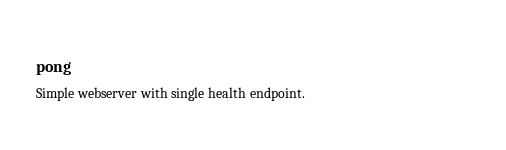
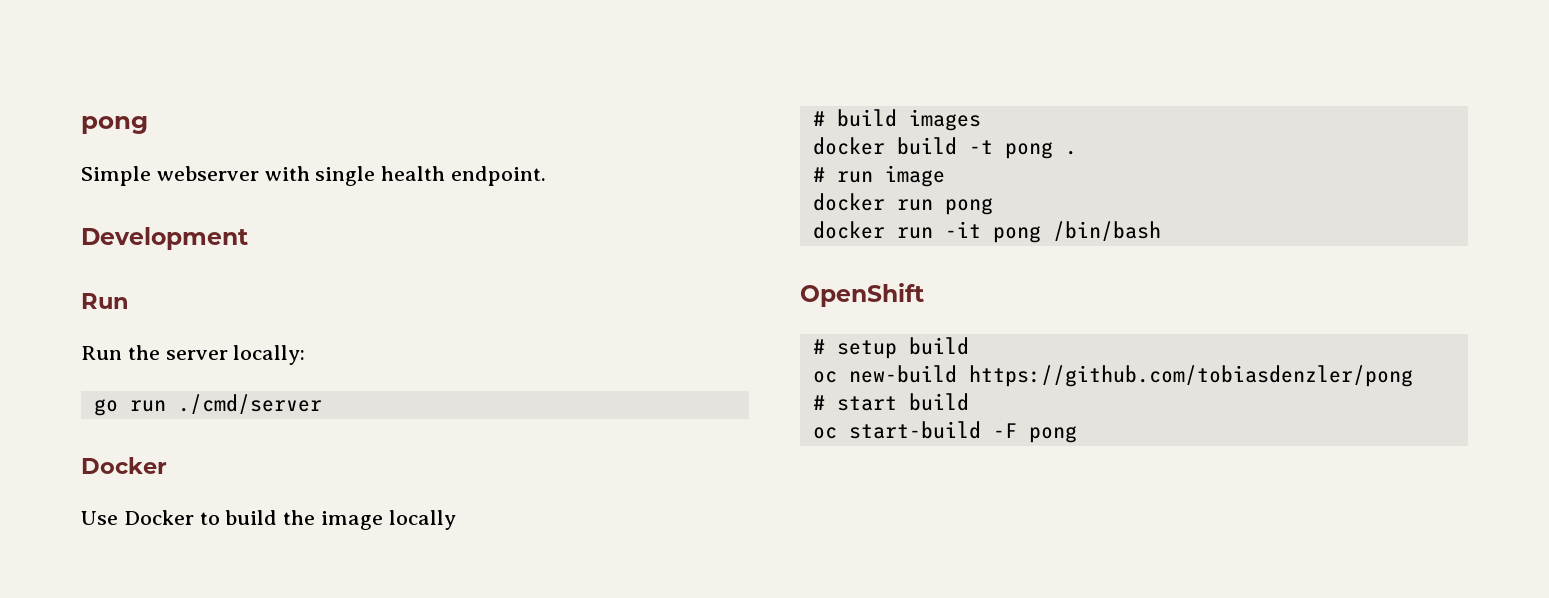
(305, 94) none -> [81,227,248,250] [81,293,129,309] [81,345,306,365] [93,394,322,416] [81,457,167,474] [81,510,456,530] [812,109,981,131] [812,137,1077,159] [812,165,945,187] [812,193,993,215] [812,221,1161,243] [800,283,924,307] [812,337,969,359] [812,365,1413,387] [812,393,969,411] [812,421,1077,443] // Development // Run // Run the server locally: // go run ./cmd/server // Docker // Use Docker to build the image locally // # build images // docker build -t pong . // # run image // docker run pong // docker run -it pong /bin/bash // OpenShift // # setup build // oc new-build https://github.com/tobiasdenzler/pong // # start build // oc start-build -F pong

